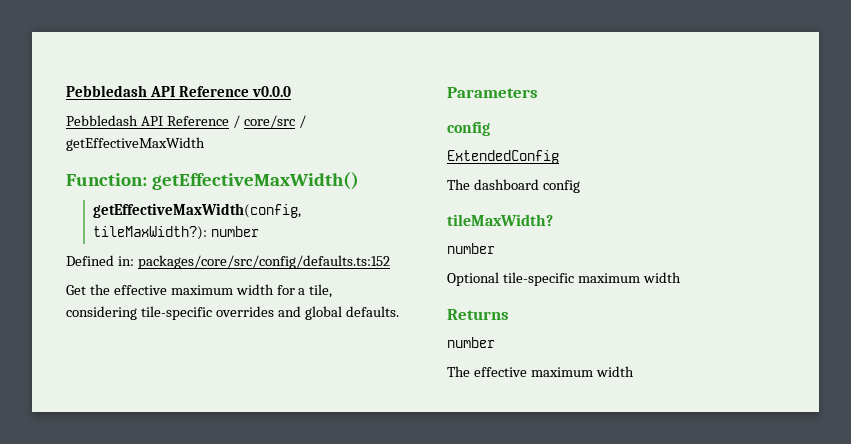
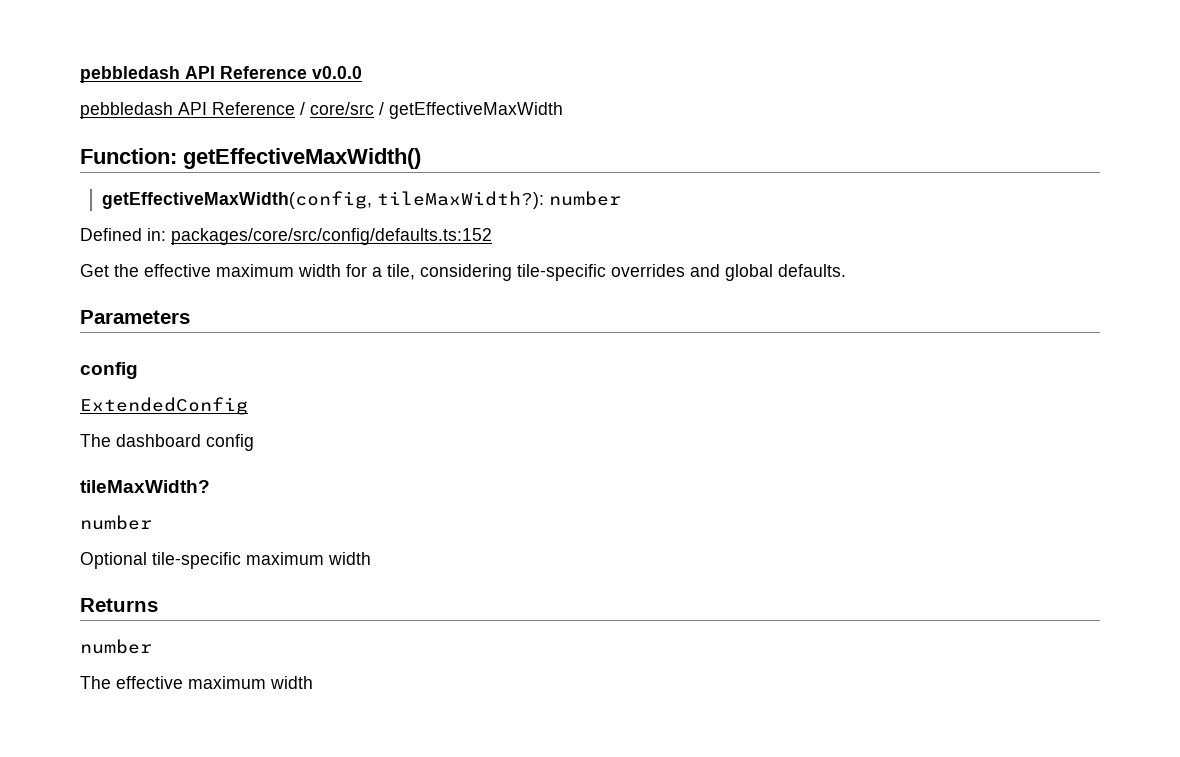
[66,85,147,97] Pebbledash -> [80,66,180,83] pebbledash
[66,115,138,126] Pebbledash -> [80,102,173,119] pebbledash

